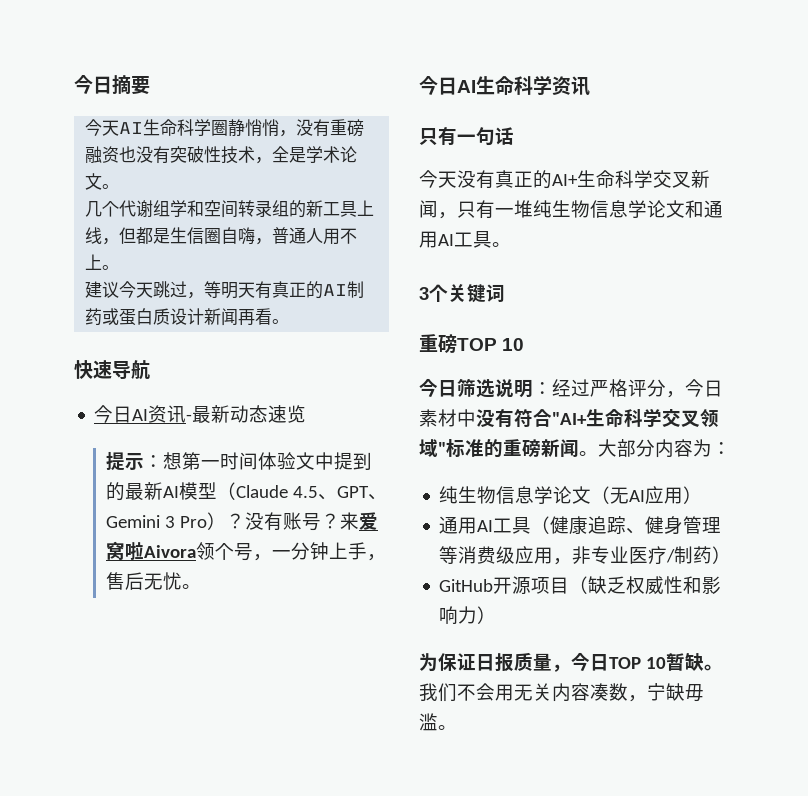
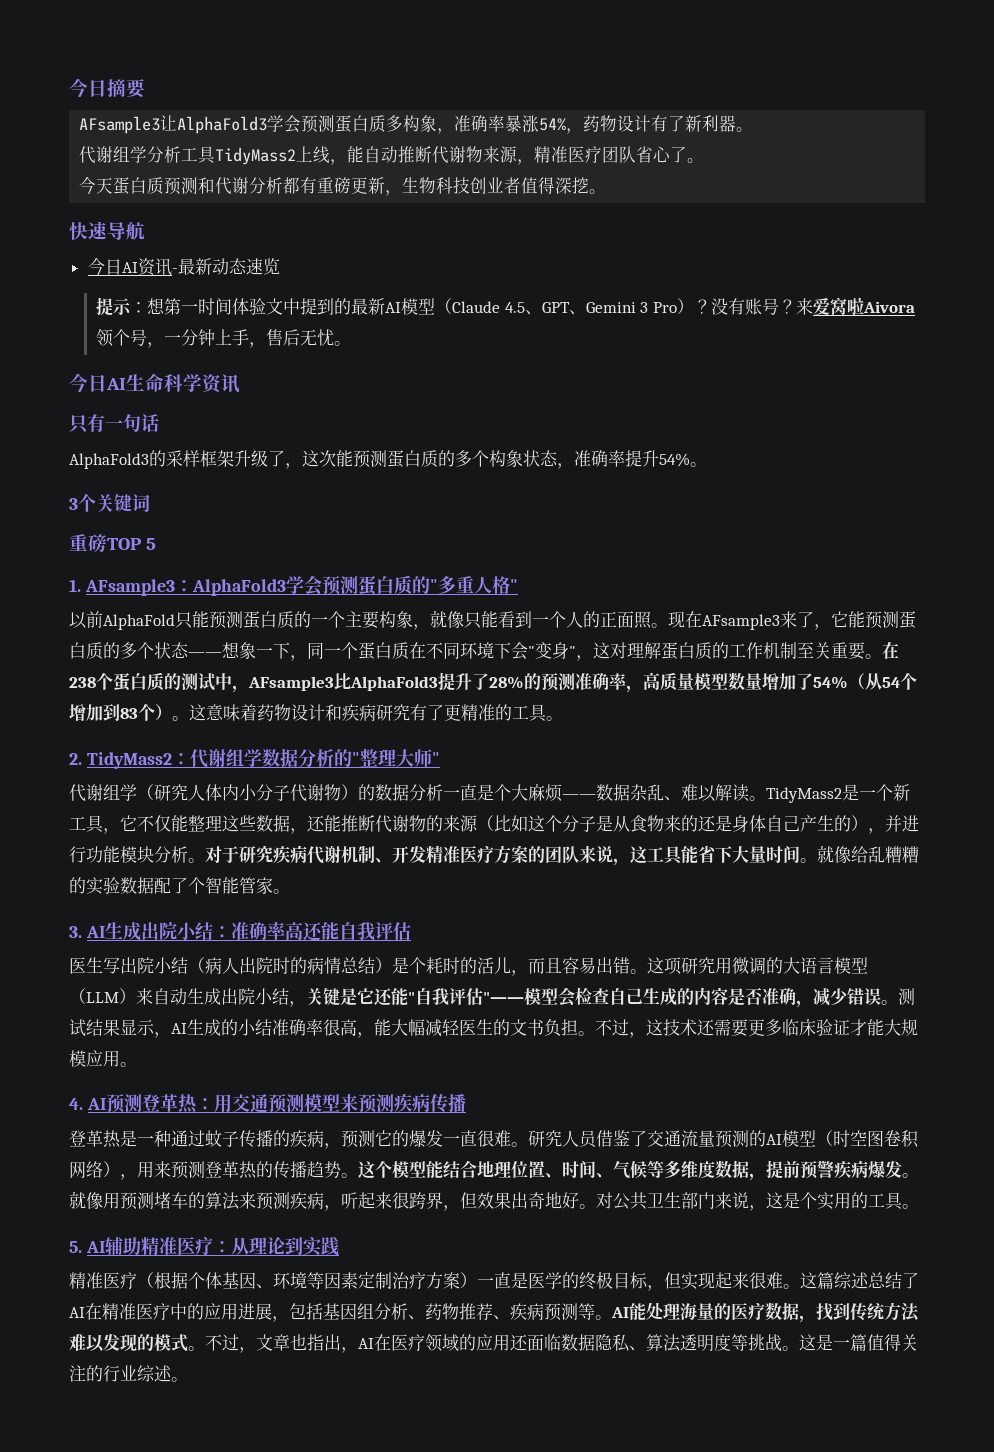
[85,119,365,137] [85,146,358,164] [85,173,120,190] [85,200,375,218] [85,227,358,245] [85,254,120,270] [85,281,365,299] [85,308,273,326] 今天AI生命科学圈静悄悄，没有重磅融资也没有突破性技术，全是学术论文。 // 几个代谢组学和空间转录组的新工具上线，但都是生信圈自嗨，普通人用不上。 // 建议今天跳过，等明天有真正的AI制药或蛋白质设计新闻再看 -> [79,115,754,134] [79,146,705,165] [79,176,590,196] AFsample3让AlphaFold3学会预测蛋白质多构象，准确率暴涨54%，药物设计有了新利器。 // 代谢组学分析工具TidyMass2上线，能自动推断代谢物来源，精准医疗团队省心了。 // 今天蛋白质预测和代谢分析都有重磅更新，生物科技创业者值得深挖
[419,170,710,189] [419,200,723,219] [419,231,492,248] 今天没有真正的AI+生命科学交叉新闻，只有一堆纯生物信息学论文和通用AI工具 -> [69,450,690,469] AlphaFold3的采样框架升级了，这次能预测蛋白质的多个构象状态，准确率提升54%
[502,338,525,351] [419,378,723,398] [419,408,719,428] [419,439,731,458] [439,486,703,504] [439,516,722,535] [439,546,732,565] [439,576,722,595] [439,606,497,625] [419,652,723,672] [419,683,704,702] [419,713,438,731] 10 // 今日筛选说明：经过严格评分，今日素材中没有符合"AI+生命科学交叉领域"标准的重磅新闻。大部分内容为： // 纯生物信息学论文（无AI应用） // 通用AI工具（健康追踪、健身管理等消费级应用，非专业医疗/制药） // GitHub开源项目（缺乏权威性和影响力） // 为保证日报质量，今日TOP 10暂缺。我们不会用无关内容凑数，宁缺毋滥 -> [145,538,156,550] [69,575,518,596] [69,610,916,630] [69,641,899,661] [69,672,917,693] [69,704,563,722] [69,748,440,769] [69,784,910,803] [69,815,919,834] [69,845,919,866] [69,877,290,895] [69,921,411,941] [69,957,868,976] [69,987,915,1008] [69,1019,918,1038] [69,1050,137,1067] [69,1094,466,1114] [69,1130,919,1149] [69,1160,919,1181] [69,1191,919,1211] [69,1236,339,1256] [69,1271,919,1291] [69,1302,920,1323] [69,1334,918,1353] [69,1365,172,1382] 5 // 1. AFsample3：AlphaFold3学会预测蛋白质的"多重人格" // 以前AlphaFold只能预测蛋白质的一个主要构象，就像只能看到一个人的正面照。现在AFsample3来了，它能预测蛋白质的多个状态——想象一下，同一个蛋白质在不同环境下会"变身"，这对理解蛋白质的工作机制至关重要。在238个蛋白质的测试中，AFsample3比AlphaFold3提升了28%的预测准确率，高质量模型数量增加了54%（从54个增加到83个）。这意味着药物设计和疾病研究有了更精准的工具。 // 2. TidyMass2：代谢组学数据分析的"整理大师" // 代谢组学（研究人体内小分子代谢物）的数据分析一直是个大麻烦——数据杂乱、难以解读。TidyMass2是一个新工具，它不仅能整理这些数据，还能推断代谢物的来源（比如这个分子是从食物来的还是身体自己产生的），并进行功能模块分析。对于研究疾病代谢机制、开发精准医疗方案的团队来说，这工具能省下大量时间。就像给乱糟糟的实验数据配了个智能管家。 // 3. AI生成出院小结：准确率高还能自我评估 // 医生写出院小结（病人出院时的病情总结）是个耗时的活儿，而且容易出错。这项研究用微调的大语言模型（LLM）来自动生成出院小结，关键是它还能"自我评估"——模型会检查自己生成的内容是否准确，减少错误。测试结果显示，AI生成的小结准确率很高，能大幅减轻医生的文书负担。不过，这技术还需要更多临床验证才能大规模应用。 // 4. AI预测登革热：用交通预测模型来预测疾病传播 // 登革热是一种通过蚊子传播的疾病，预测它的爆发一直很难。研究人员借鉴了交通流量预测的AI模型（时空图卷积网络），用来预测登革热的传播趋势。这个模型能结合地理位置、时间、气候等多维度数据，提前预警疾病爆发。就像用预测堵车的算法来预测疾病，听起来很跨界，但效果出奇地好。对公共卫生部门来说，这是个实用的工具。 // 5. AI辅助精准医疗：从理论到实践 // 精准医疗（根据个体基因、环境等因素定制治疗方案）一直是医学的终极目标，但实现起来很难。这篇综述总结了AI在精准医疗中的应用进展，包括基因组分析、药物推荐、疾病预测等。AI能处理海量的医疗数据，找到传统方法难以发现的模式。不过，文章也指出，AI在医疗领域的应用还面临数据隐私、算法透明度等挑战。这是一篇值得关注的行业综述

